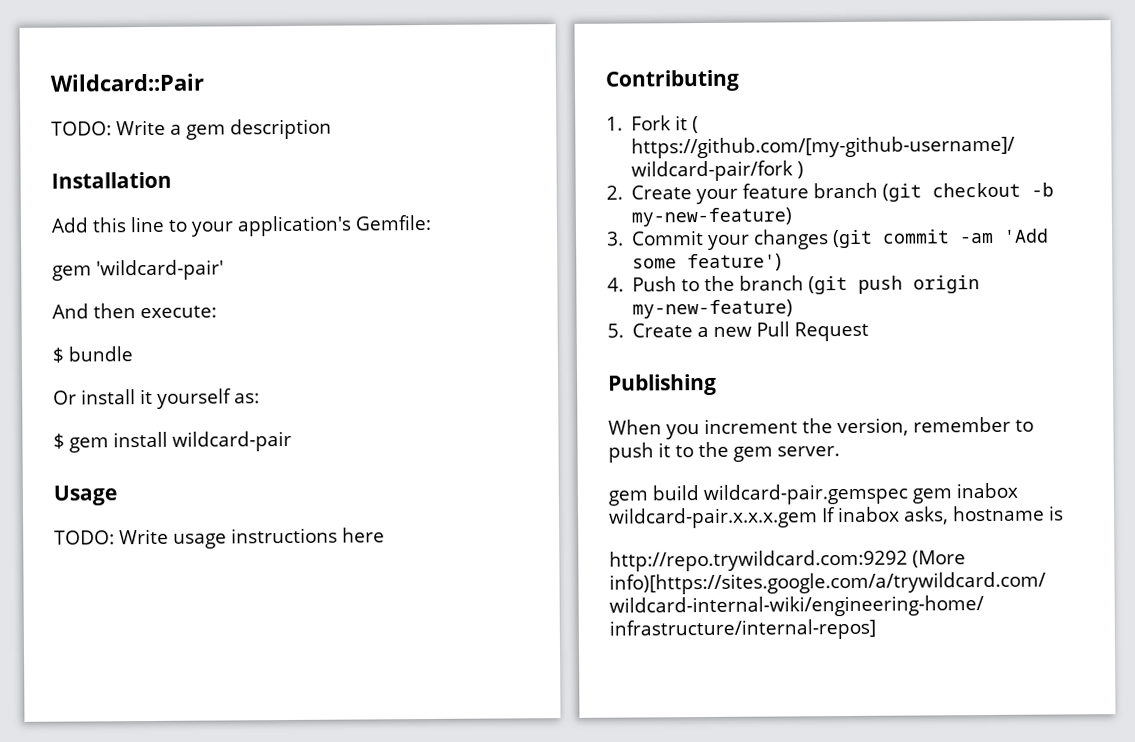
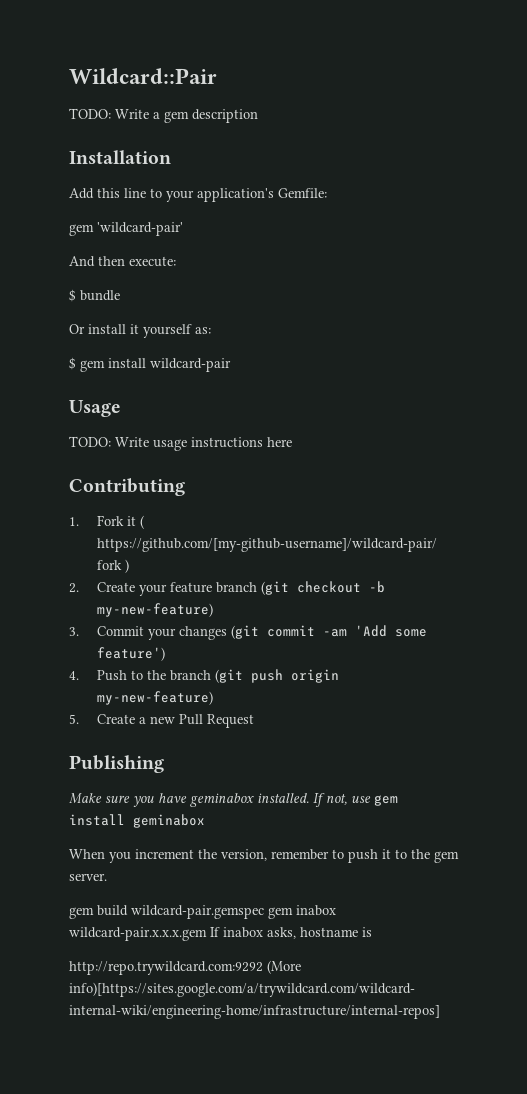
(717, 384) none -> [69,793,398,807] [69,814,205,828] // Make sure you have geminabox installed. If not, use gem install geminabox

